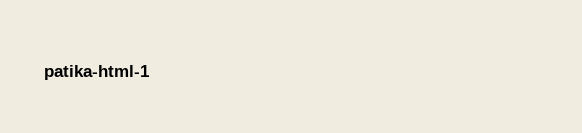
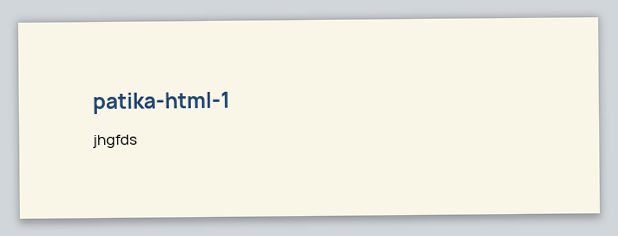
(149, 72) none -> [92,134,138,149] // jhgfds

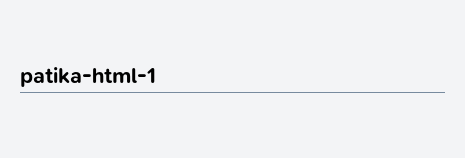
[92,134,138,149] // jhgfds -> (156, 77) none

